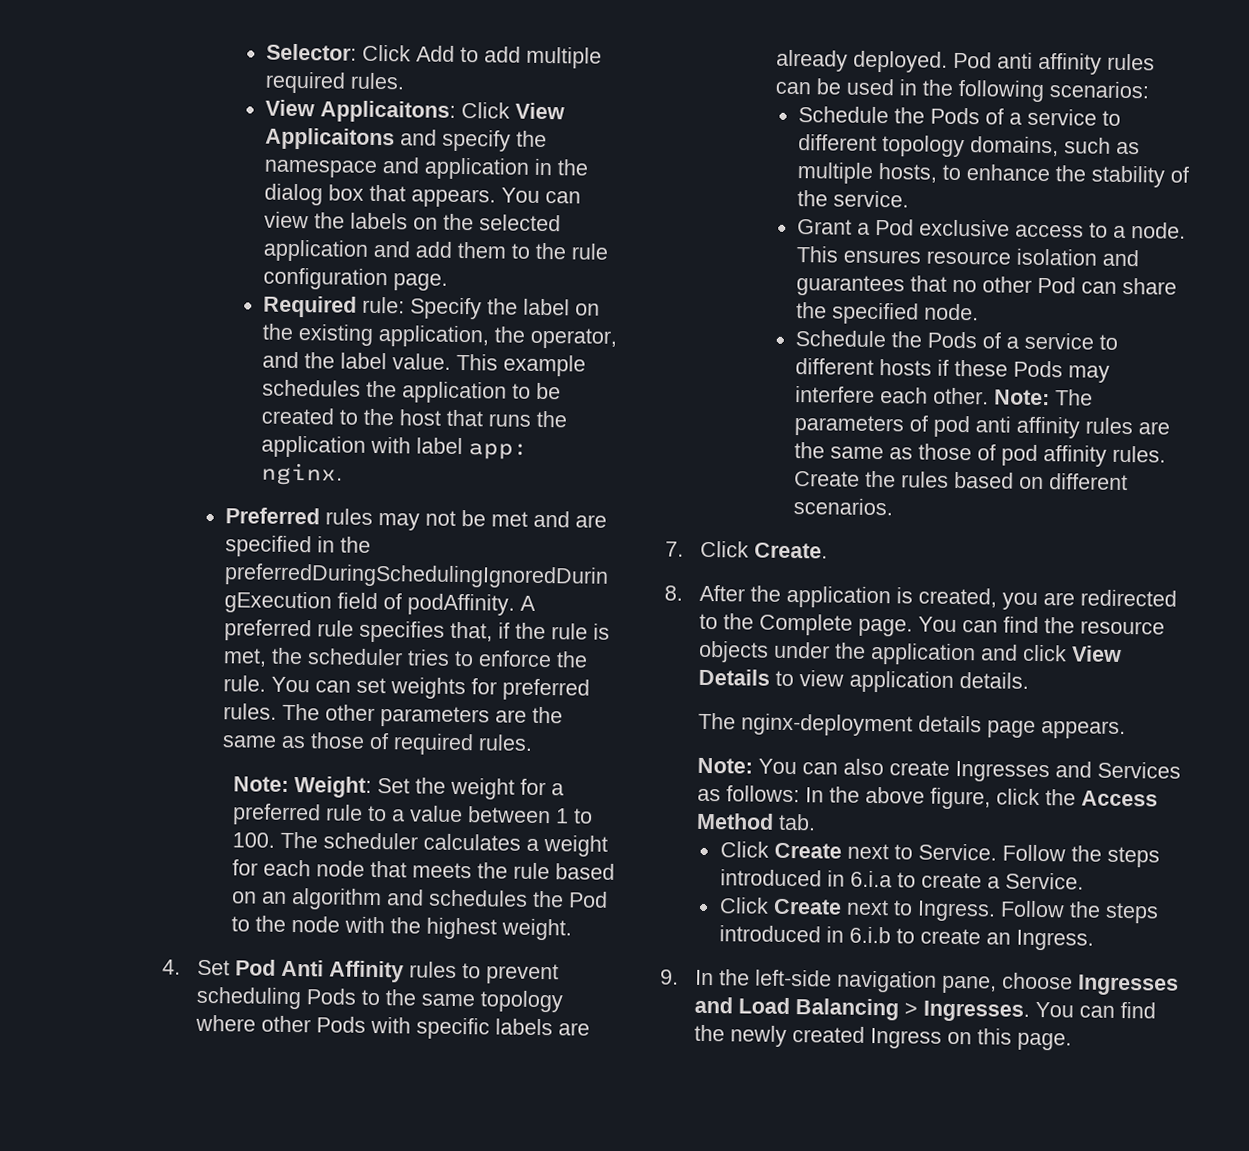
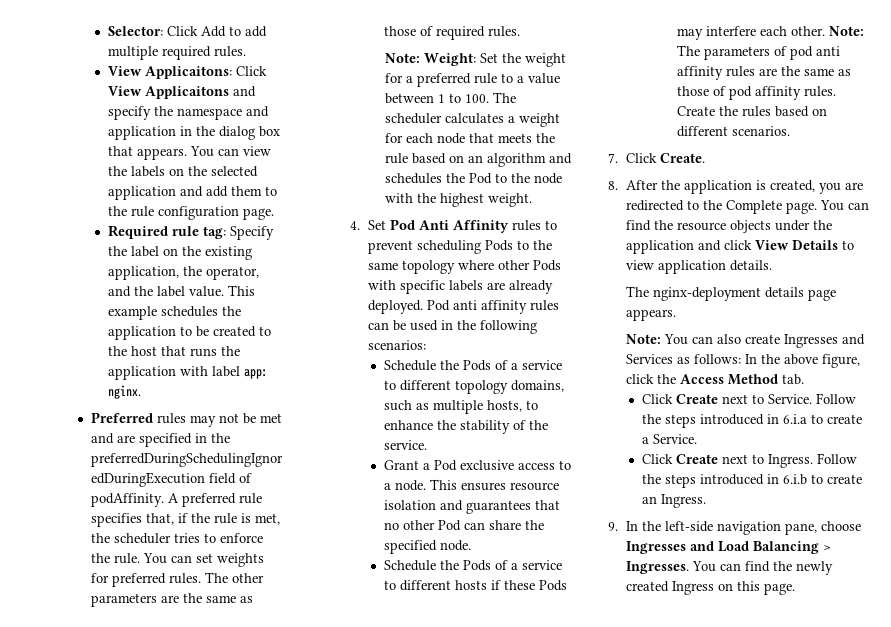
[362,296,406,314] rule: -> [172,226,227,239] rule tag:

